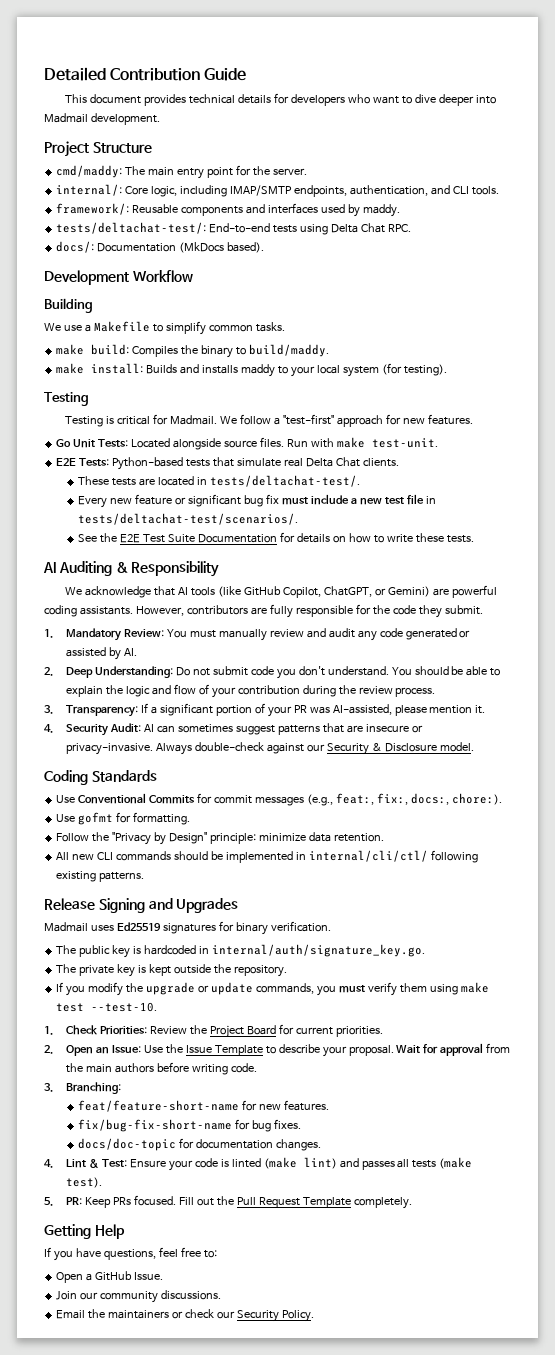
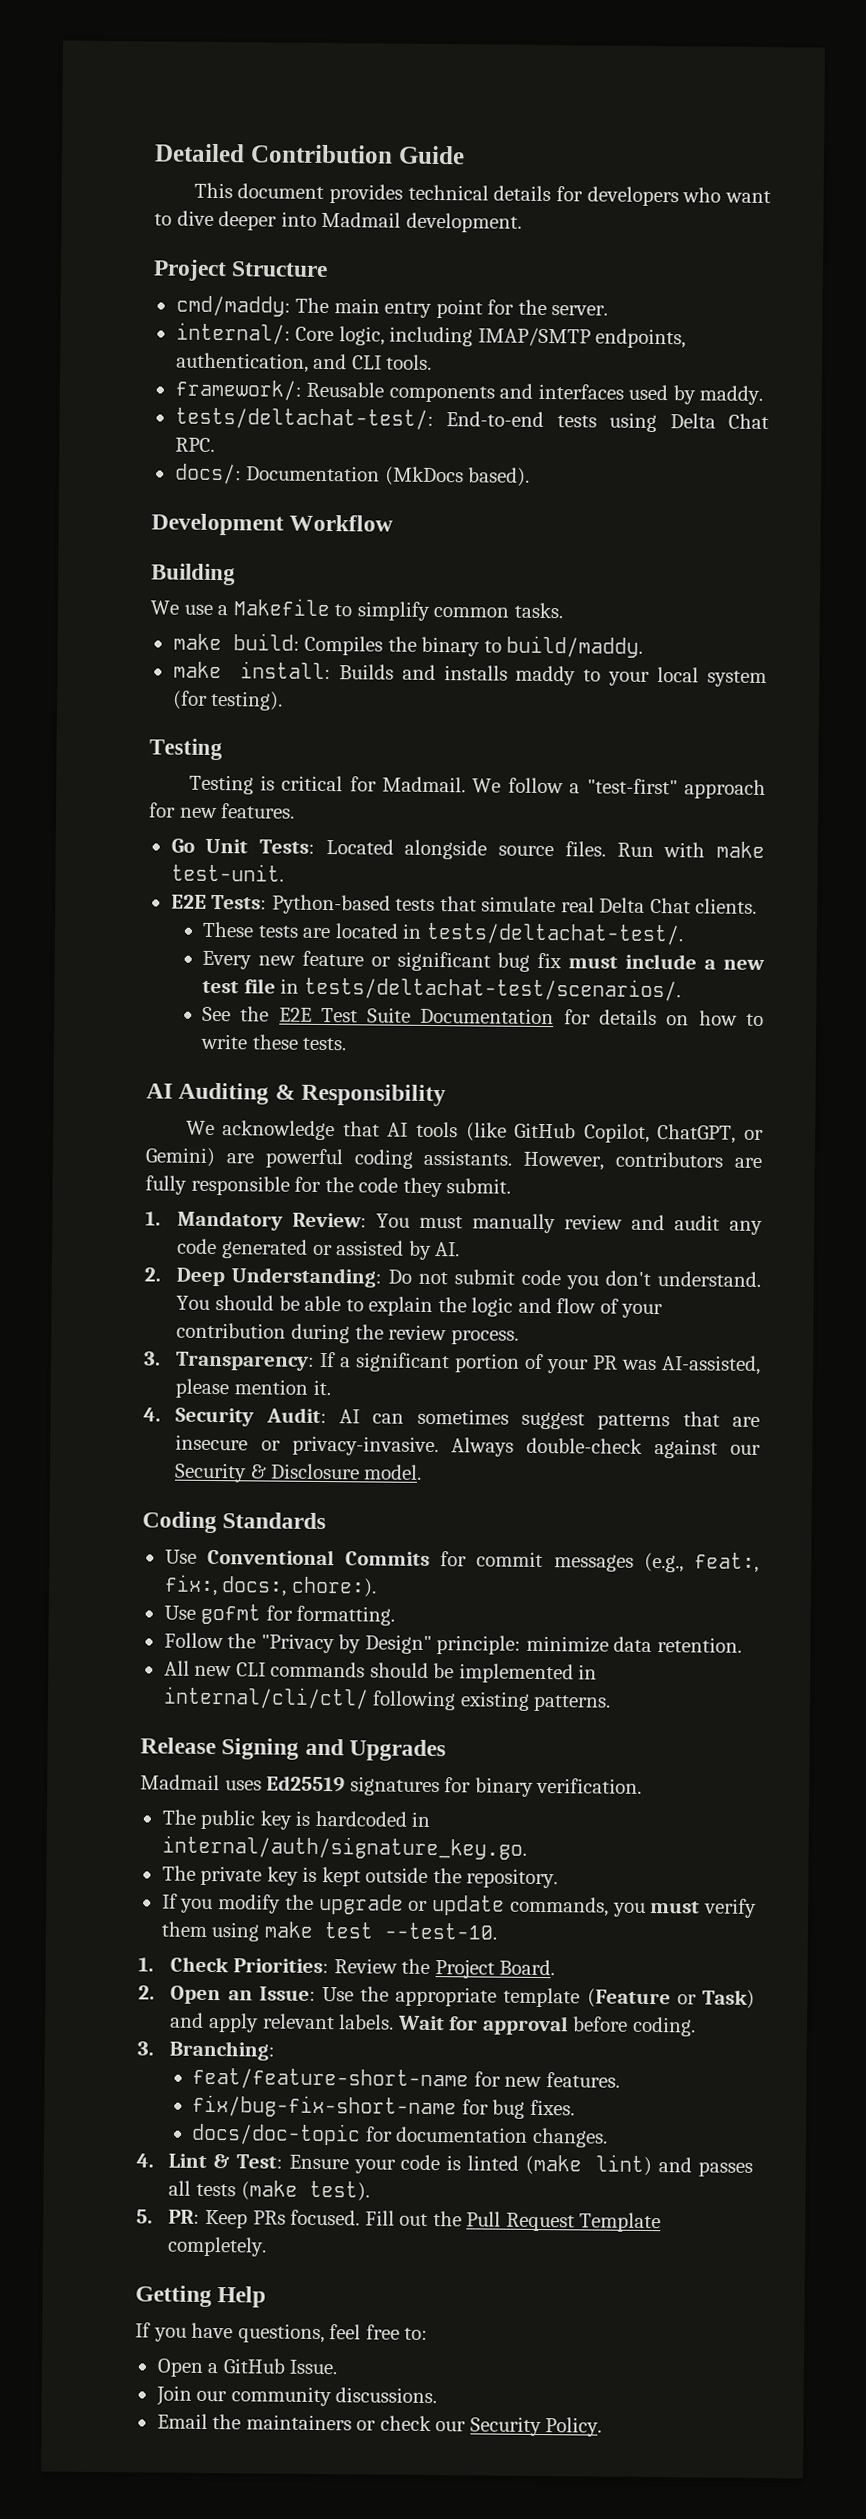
[246,1024,383,1037] Board for current priorities. -> [499,1959,556,1976] Board.
[185,1043,511,1057] [65,1062,257,1075] Issue Template to describe your proposal. Wait for approval from the main authors before writing code. -> [395,1986,755,2009] [170,2012,696,2037] appropriate template (Feature or Task) and apply relevant labels. Wait for approval before coding.

